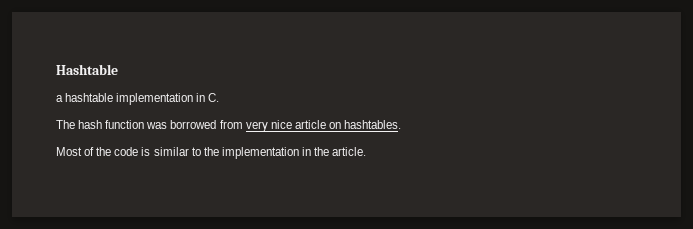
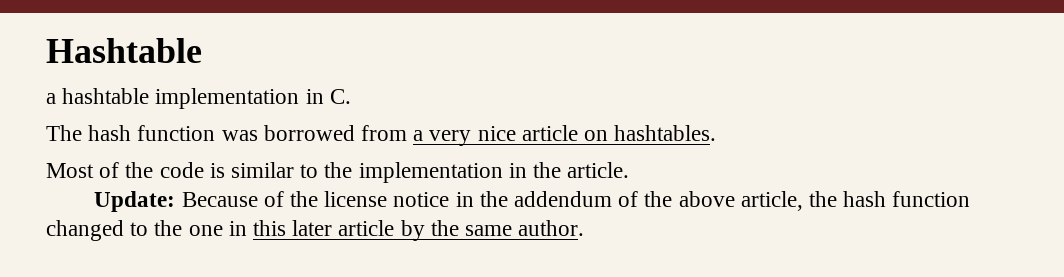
(243, 124) none -> [413,130,424,141] a
(367, 151) none -> [94,191,971,212] [46,220,585,241] // Update: Because of the license notice in the addendum of the above article, the hash function changed to the one in this later article by the same author.

